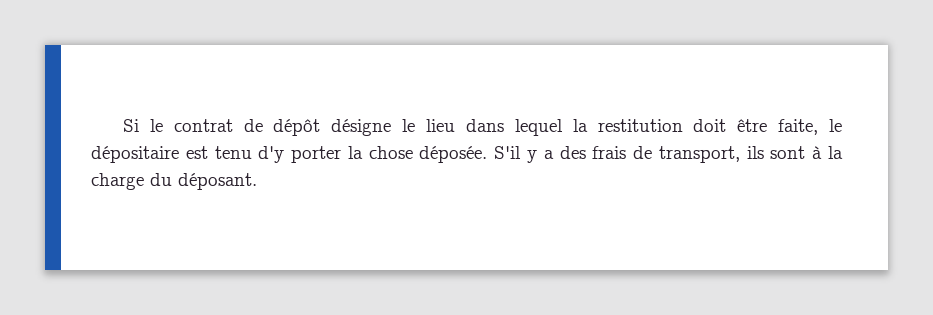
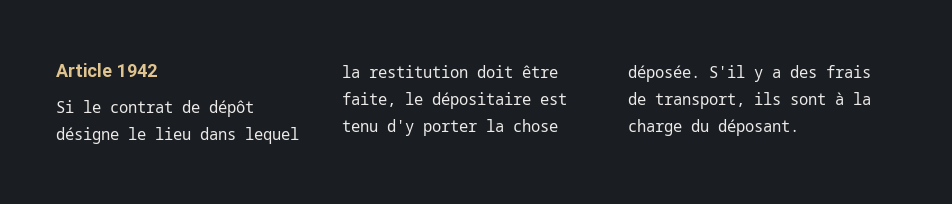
(122, 125) none -> [56,63,157,77] Article 1942 //

